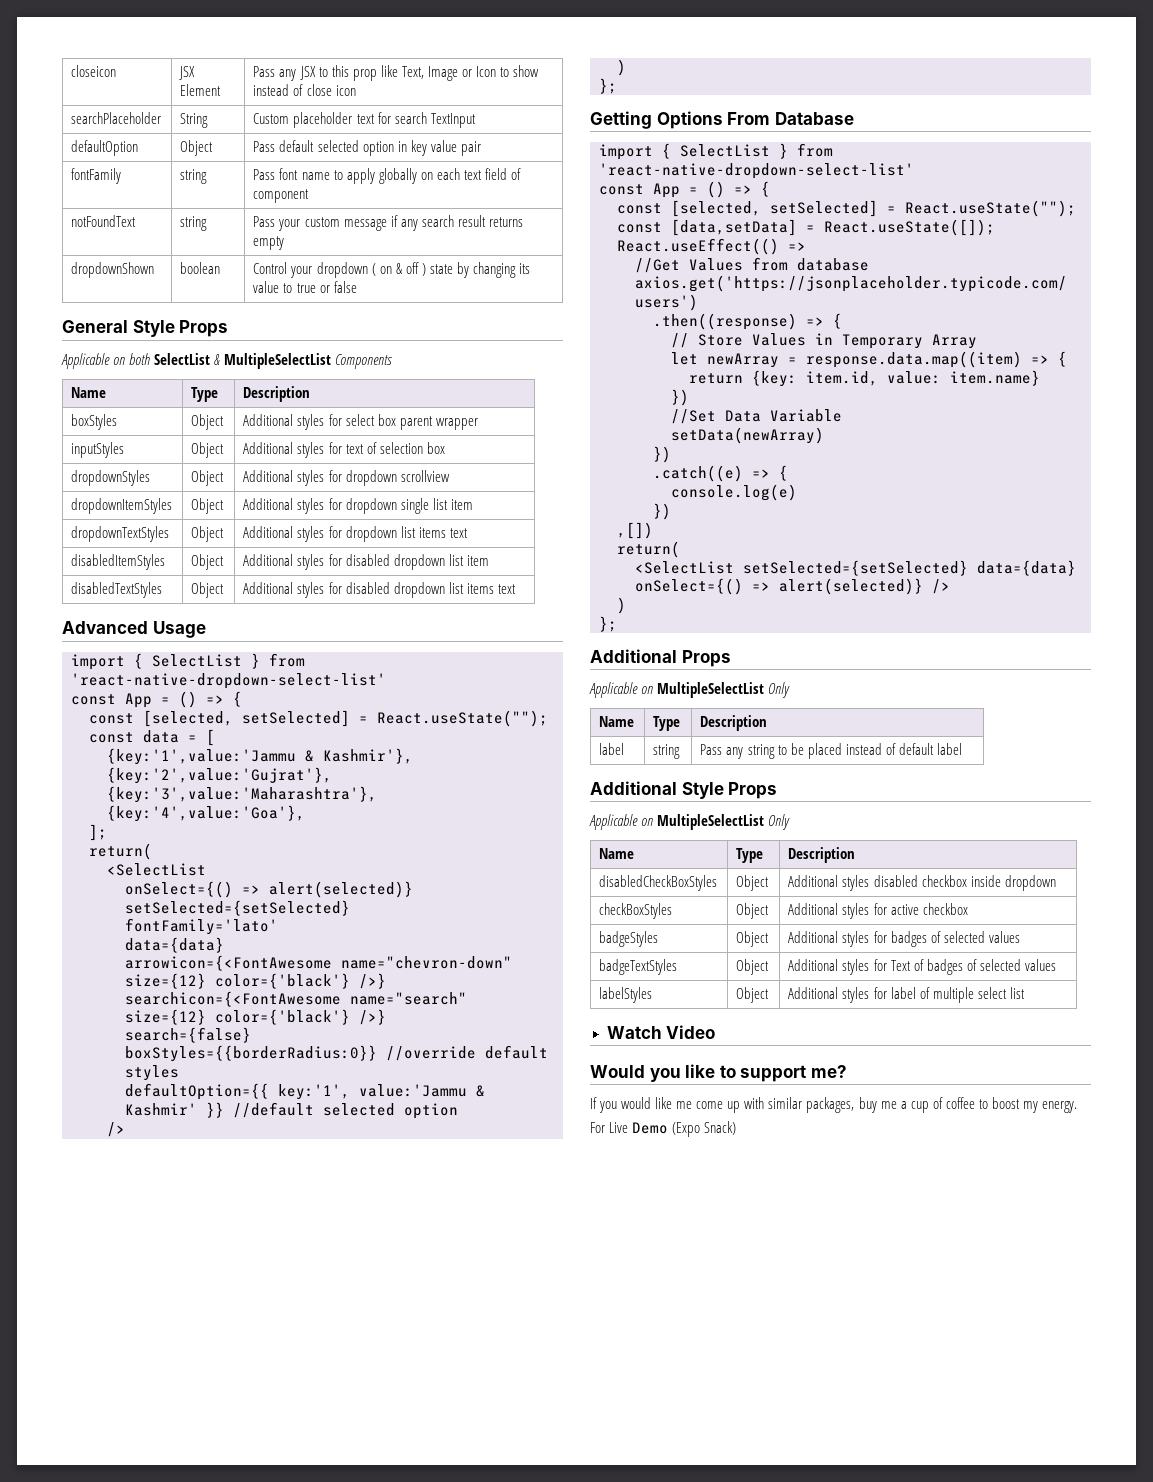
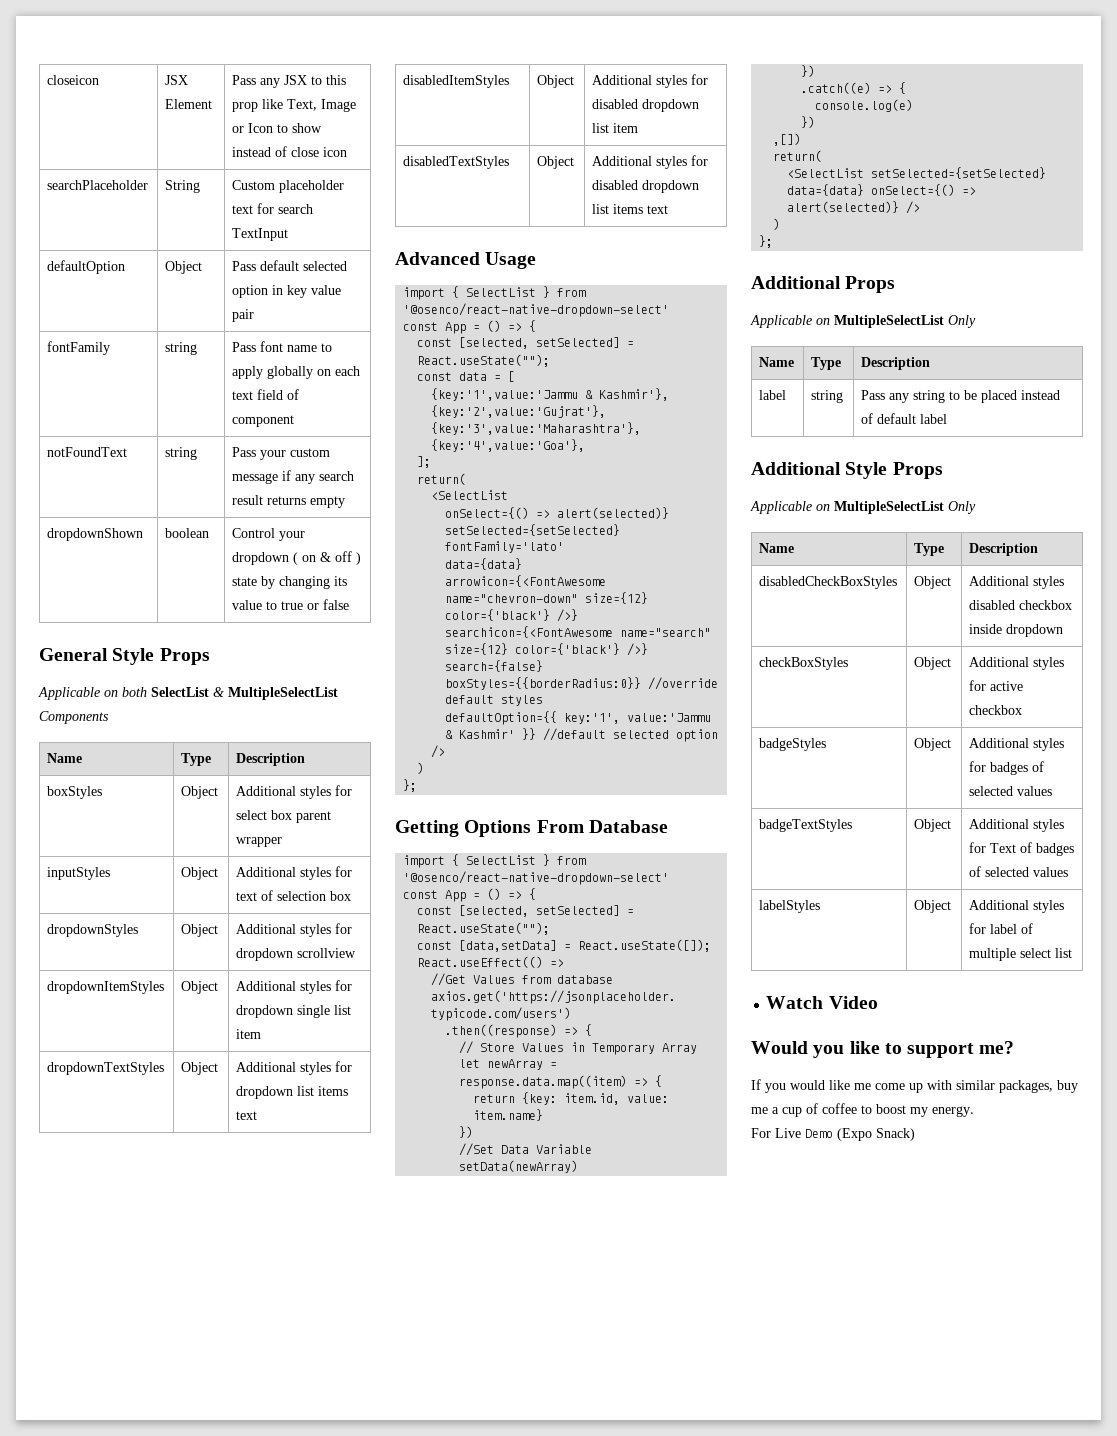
[71,673,386,689] 'react-native-dropdown-select-list' -> [403,303,670,317] '@osenco/react-native-dropdown-select'
[599,163,914,179] 'react-native-dropdown-select-list' -> [403,871,670,885] '@osenco/react-native-dropdown-select'

